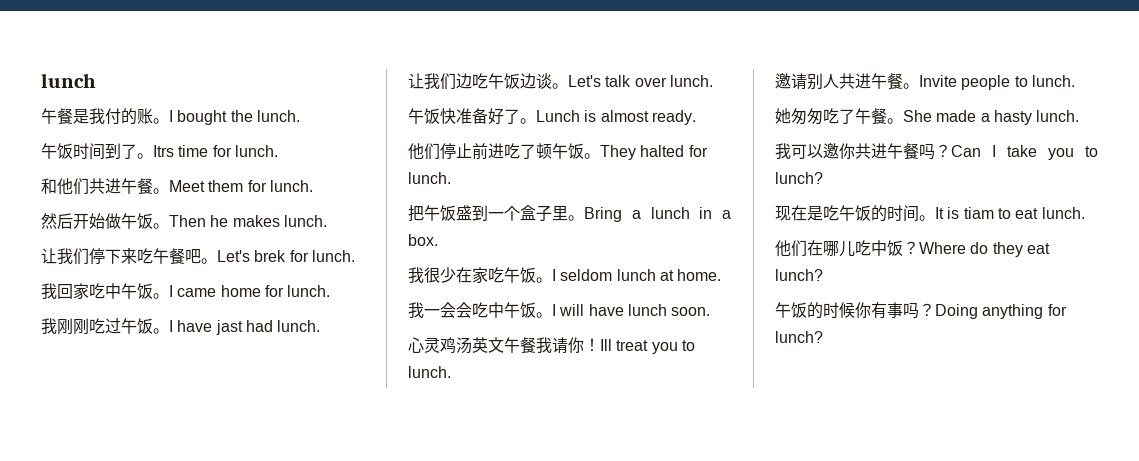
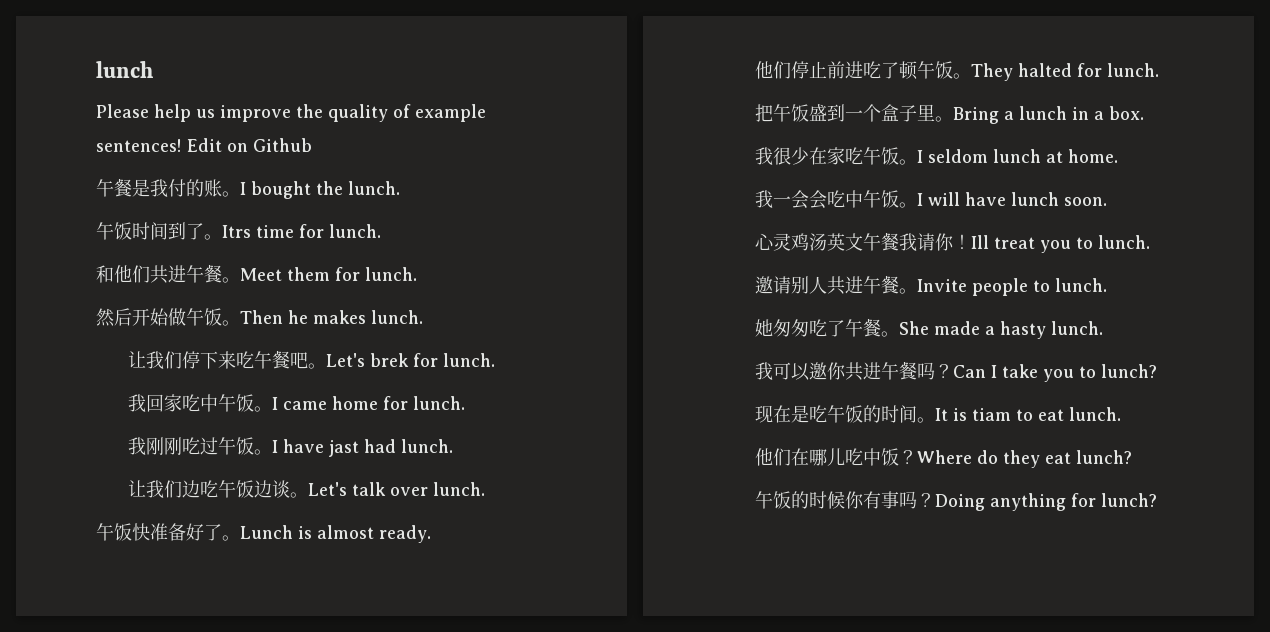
[41,73,96,88] lunch -> [96,61,153,78] [96,104,486,122] [96,138,312,152] lunch // Please help us improve the quality of example sentences! Edit on Github

